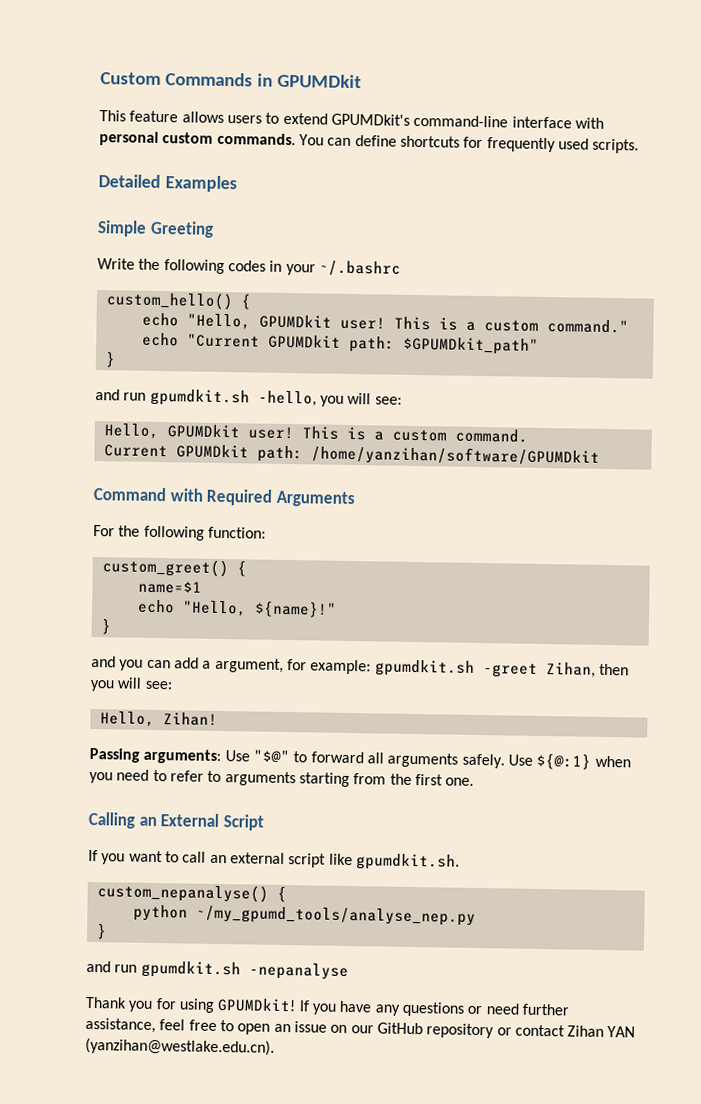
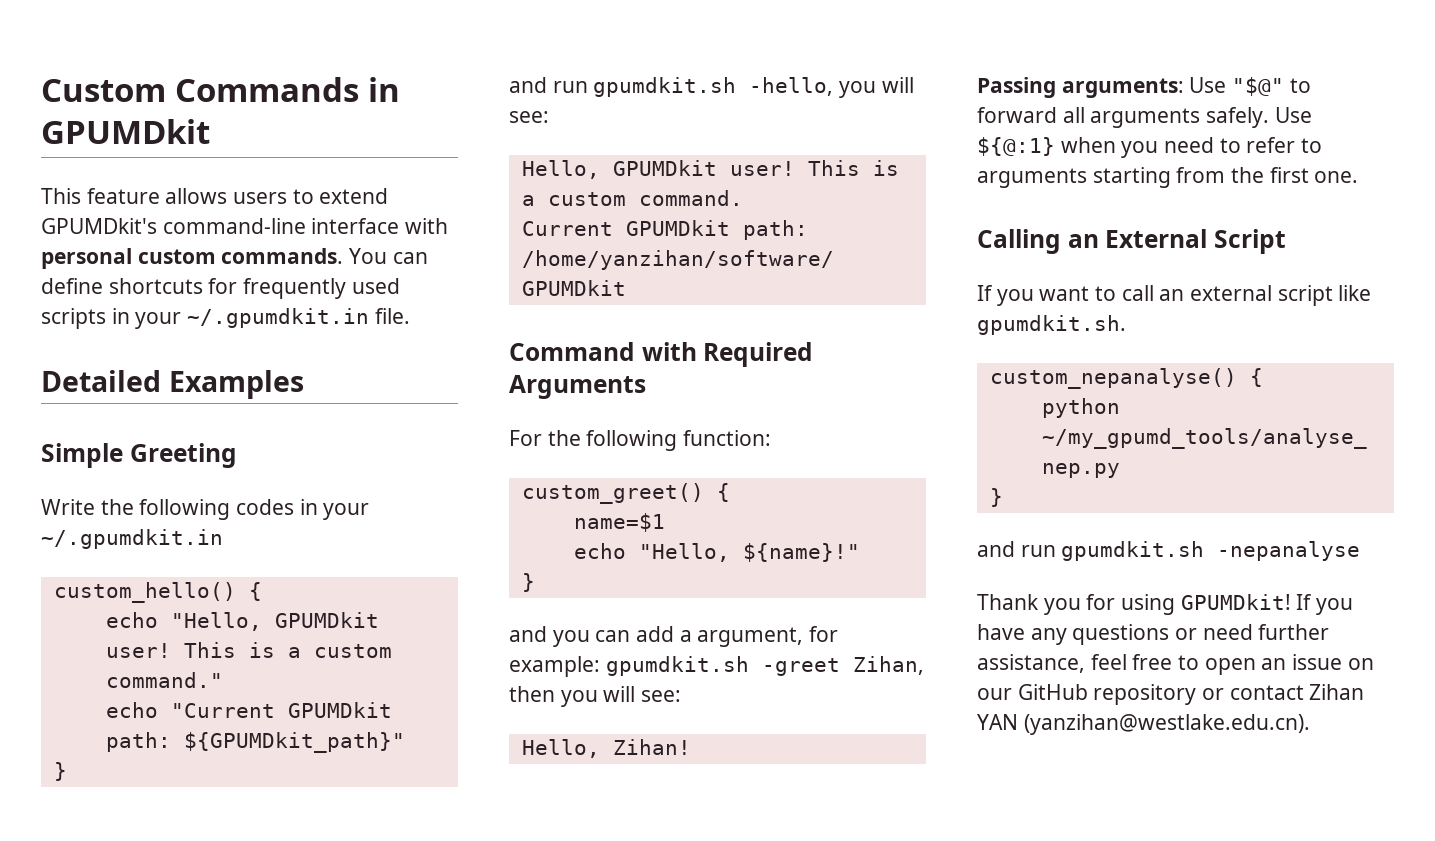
[592,138,640,154] scripts. -> [41,308,410,329] scripts in your ~/.gpumdkit.in file.
[318,260,401,277] ~/.bashrc -> [41,529,223,549] ~/.gpumdkit.in
[402,336,539,355] $GPUMDkit_path" -> [183,732,405,753] ${GPUMDkit_path}"

